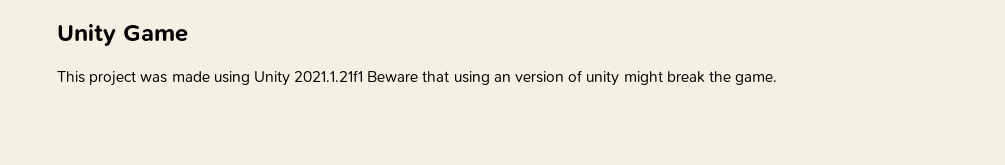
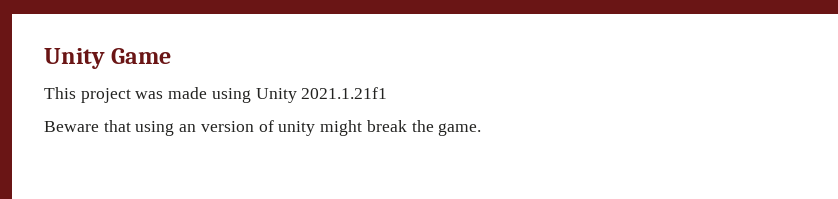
(364, 76) none -> (388, 93) //

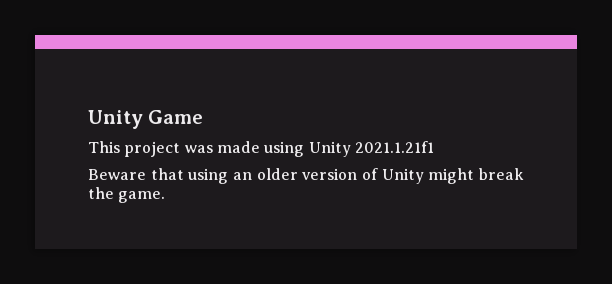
(197, 128) none -> [256,168,298,180] older
[278,121,316,136] unity -> [381,168,424,184] Unity

